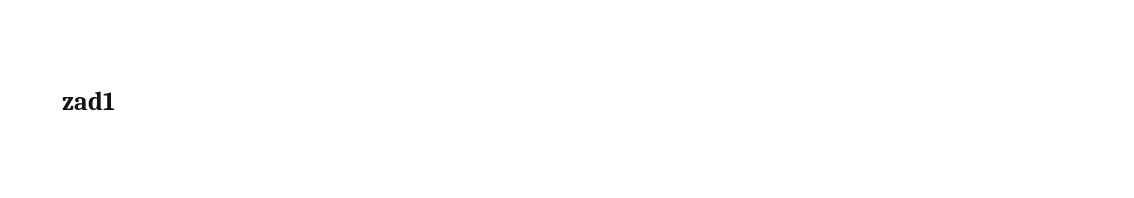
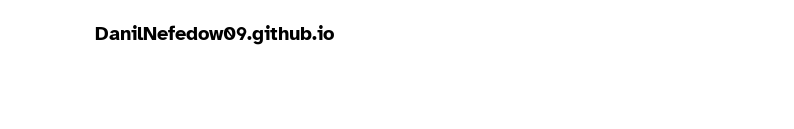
[62,91,115,110] zad1 -> [95,25,334,45] DanilNefedow09.github.io

